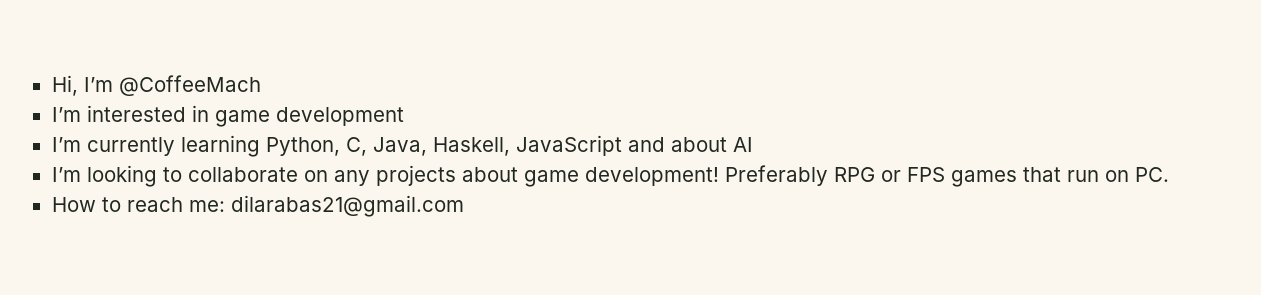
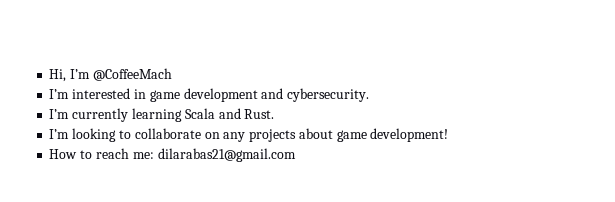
(404, 116) none -> [261,88,370,102] and cybersecurity.
[265,135,753,156] Python, C, Java, Haskell, JavaScript and about AI -> [184,108,275,119] Scala and Rust.
[724,165,1169,187] Preferably RPG or FPS games that run on PC. -> (449, 135) none

